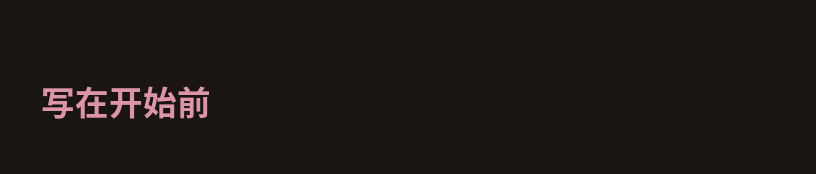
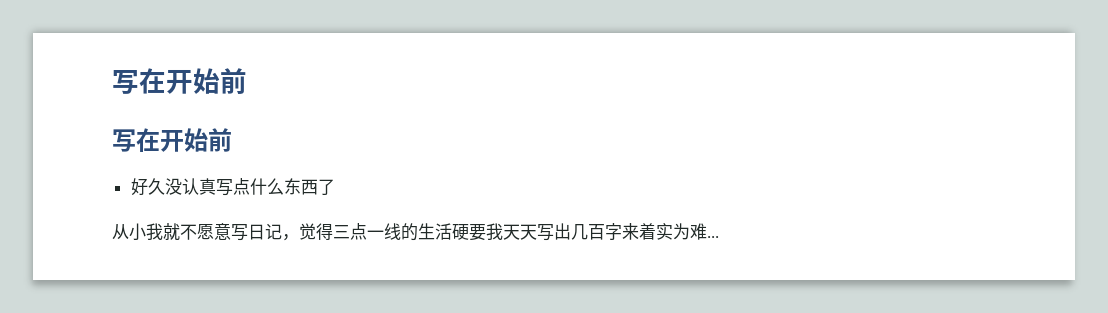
[41,86,211,119] 写在开始前 -> [112,68,247,94] [112,128,232,152] [130,178,335,196] [112,223,719,241] 写在开始前 // 写在开始前 // 好久没认真写点什么东西了 // 从小我就不愿意写日记，觉得三点一线的生活硬要我天天写出几百字来着实为难...

